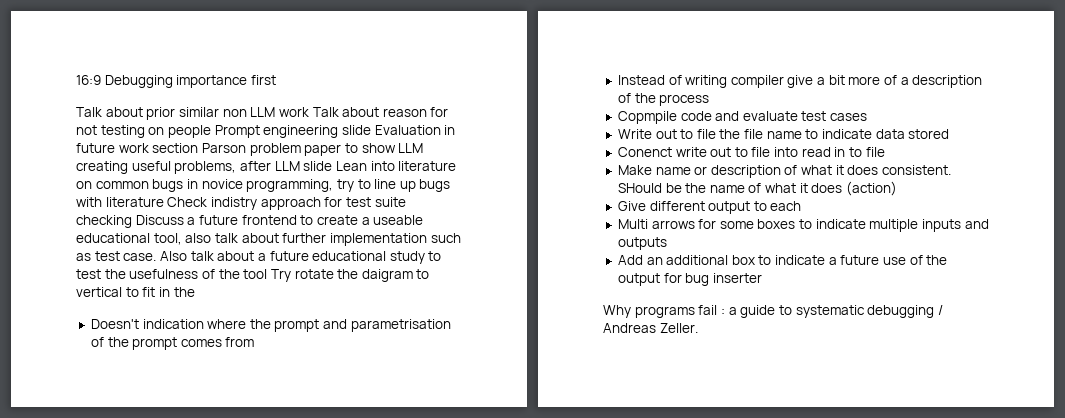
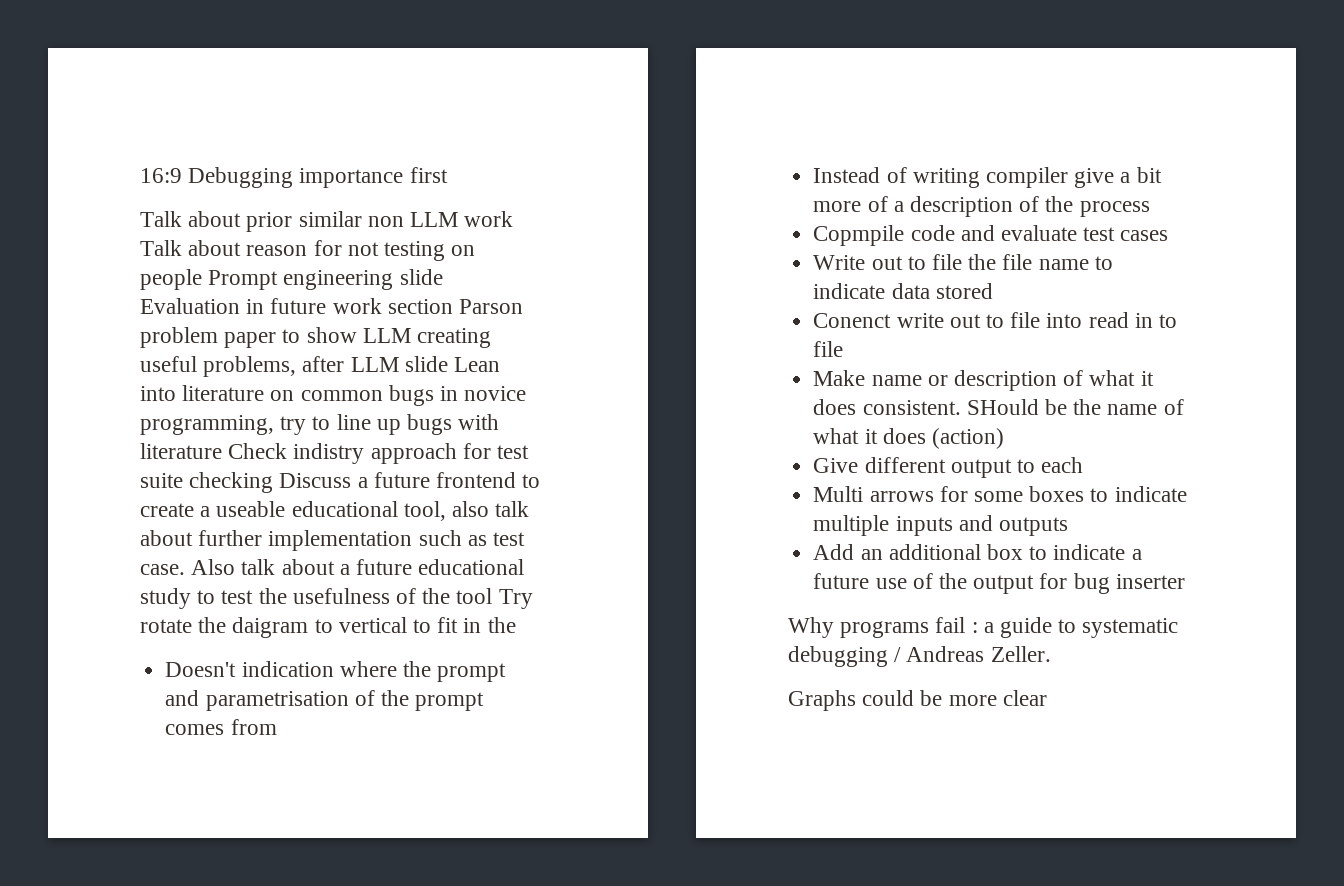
(698, 328) none -> [788,690,1047,711] // Graphs could be more clear

